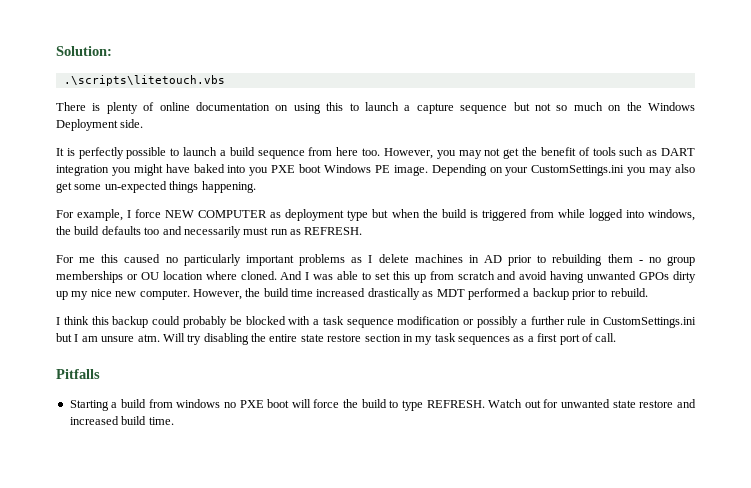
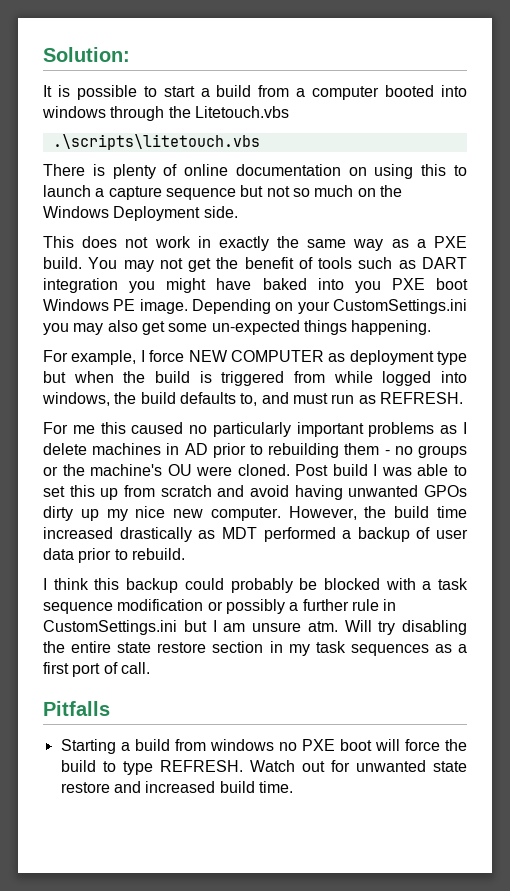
(112, 51) none -> [43,85,468,100] [42,106,289,121] // It is possible to start a build from a computer booted into windows through the Litetouch.vbs
[56,147,456,159] It is perfectly possible to launch a build sequence from here too. However, you -> [43,236,468,251] [43,257,118,269] This does not work in exactly the same way as a PXE build. You
[144,226,241,238] too and necessarily -> [240,392,289,406] to, and
[666,256,695,266] [56,271,303,283] group memberships or OU location where cloned. And -> [417,445,467,458] [43,464,368,476] groups or the machine's OU were cloned. Post build
(569, 294) none -> [416,527,468,539] [43,548,74,560] of user data

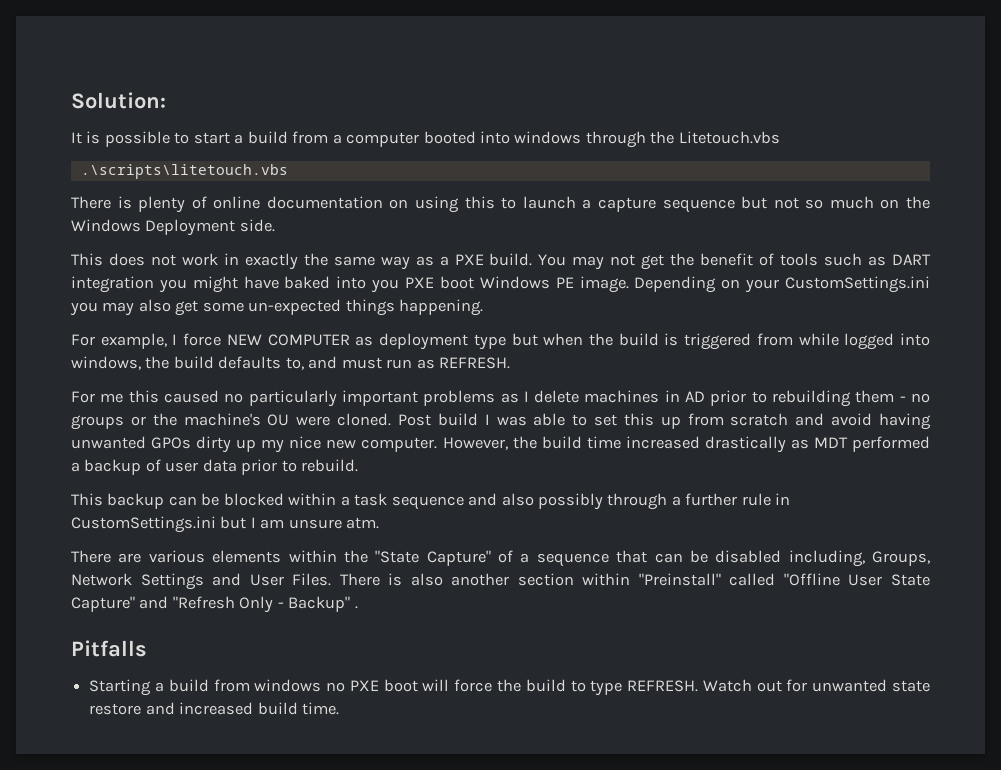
[43,578,293,593] I think this backup could probably -> [71,493,197,509] This backup can
[385,578,416,590] with -> [288,493,337,506] within
[117,599,285,614] modification or possibly -> [468,493,668,510] and also possibly through
[344,620,467,635] [43,641,468,656] [43,662,150,677] Will try disabling the entire state restore section in my task sequences as a first port of call. -> [71,550,930,567] [71,573,930,590] [71,596,358,613] // There are various elements within the "State Capture" of a sequence that can be disabled including, Groups, Network Settings and User Files. There is also another section within "Preinstall" called "Offline User State Capture" and "Refresh Only - Backup" .

